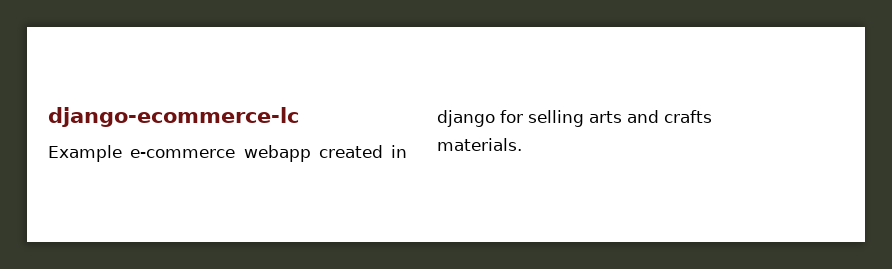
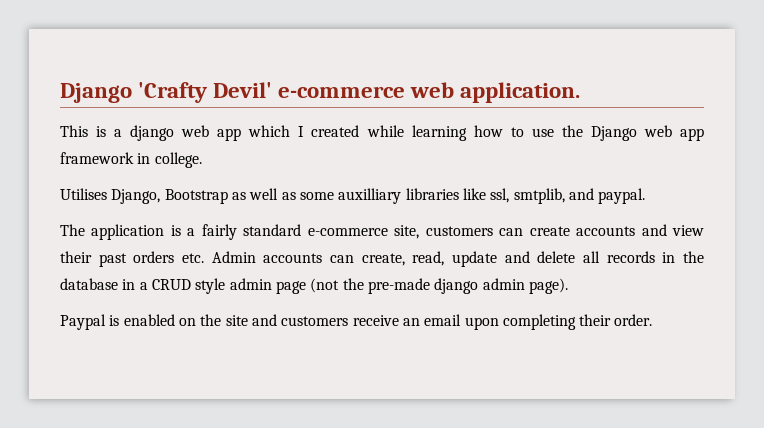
[48,107,299,127] [48,145,407,162] [437,110,712,127] [437,138,522,151] django-ecommerce-lc // Example e-commerce webapp created in django for selling arts and crafts materials. -> [60,82,581,103] [60,125,704,141] [60,152,202,168] [60,188,646,204] [60,224,704,240] [60,251,704,267] [60,278,568,294] [60,314,653,330] Django 'Crafty Devil' e-commerce web application. // This is a django web app which I created while learning how to use the Django web app framework in college. // Utilises Django, Bootstrap as well as some auxilliary libraries like ssl, smtplib, and paypal. // The application is a fairly standard e-commerce site, customers can create accounts and view their past orders etc. Admin accounts can create, read, update and delete all records in the database in a CRUD style admin page (not the pre-made django admin page). // Paypal is enabled on the site and customers receive an email upon completing their order.

